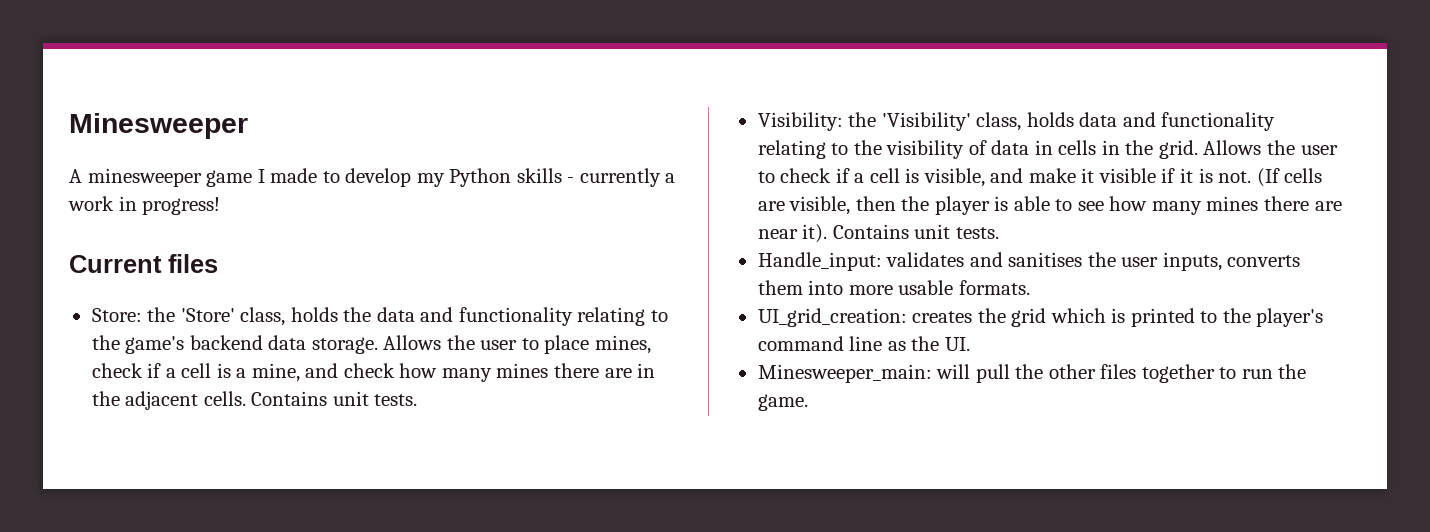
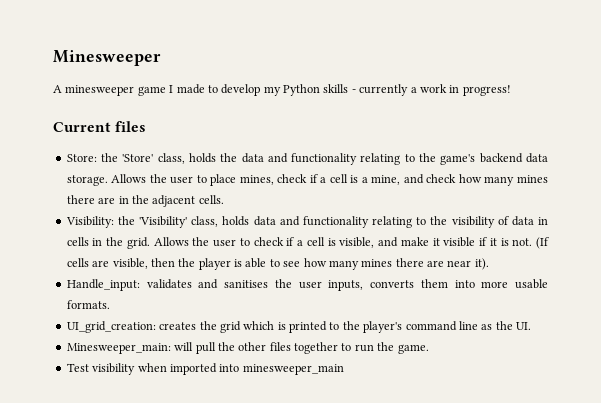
[251,391,418,406] Contains unit tests. -> (224, 199) none
[832,224,999,239] Contains unit tests. -> (489, 264) none
(808, 402) none -> [66,363,344,375] // Test visibility when imported into minesweeper_main

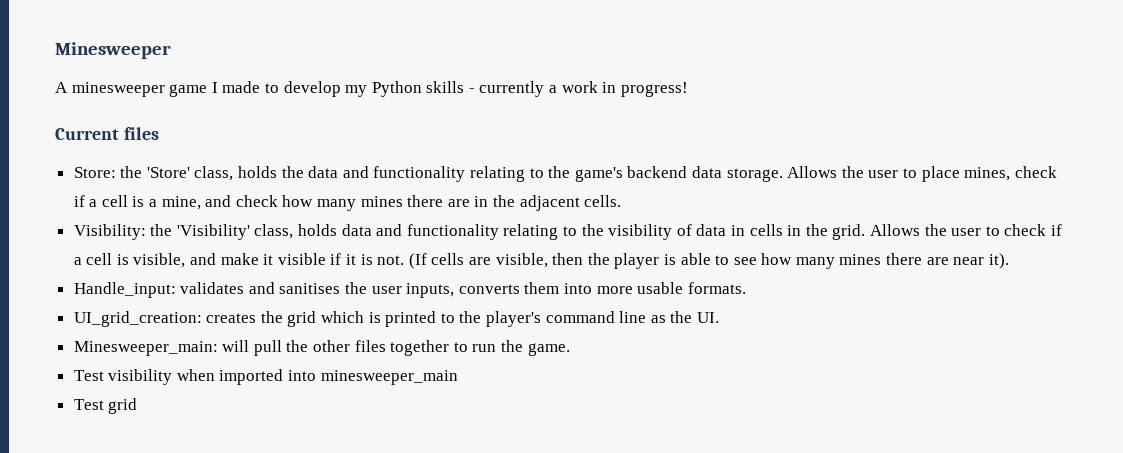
(344, 369) none -> [73,398,138,414] // Test grid

